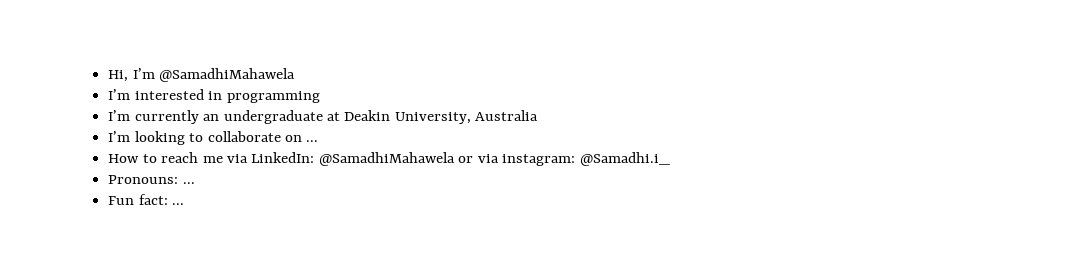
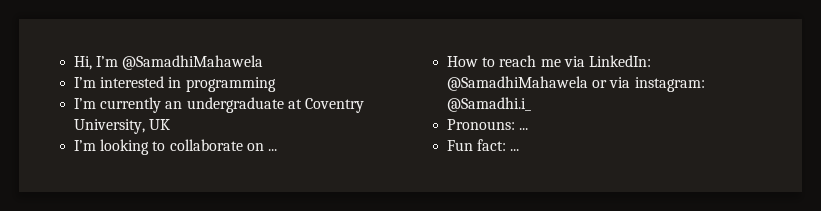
[344,110,539,124] Deakin University, Australia -> [304,98,364,113] [74,119,171,134] Coventry University, UK

